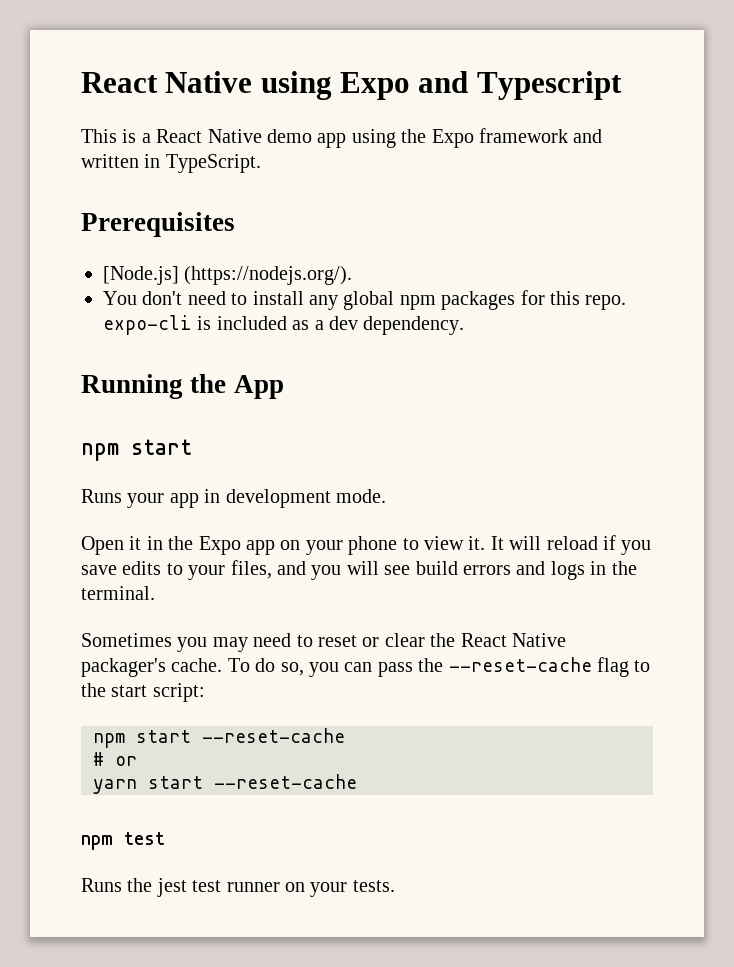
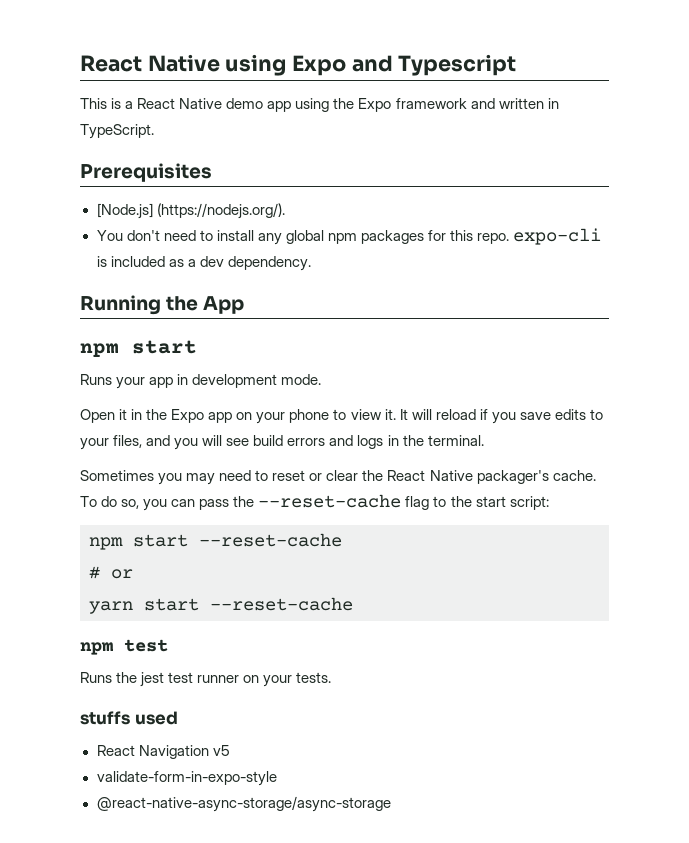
(395, 886) none -> [80,711,178,725] [96,745,230,759] [96,771,277,786] [96,796,391,812] // stuffs used // React Navigation v5 // validate-form-in-expo-style // @react-native-async-storage/async-storage

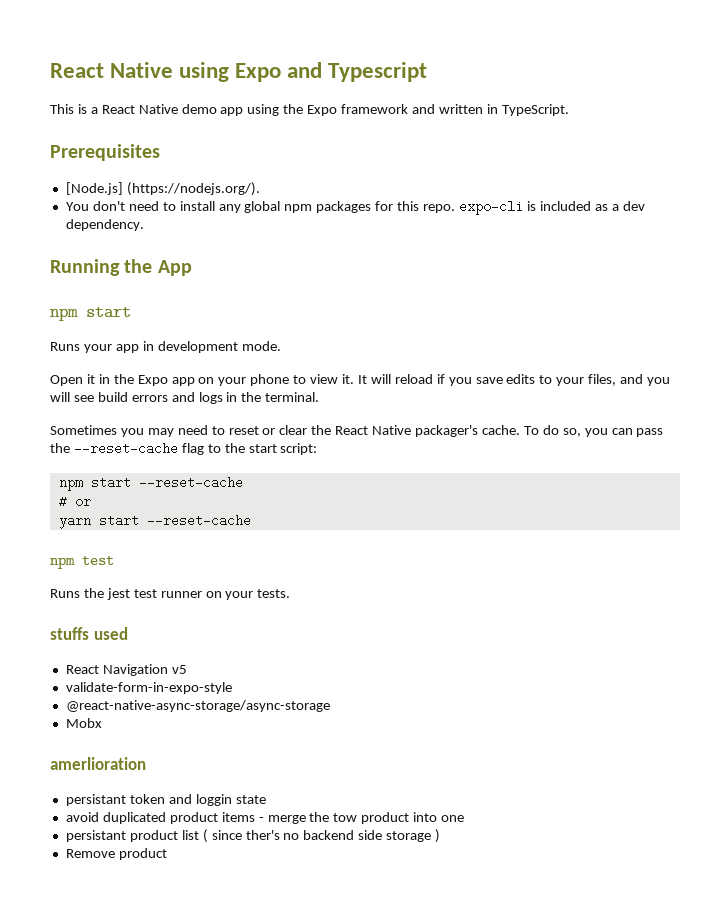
(391, 804) none -> [65,718,102,728] [50,757,146,770] [65,794,266,806] [65,812,465,824] [65,829,441,843] [65,848,167,860] // Mobx // amerlioration // persistant token and loggin state // avoid duplicated product items - merge the tow product into one // persistant product list ( since ther's no backend side storage ) // Remove product

